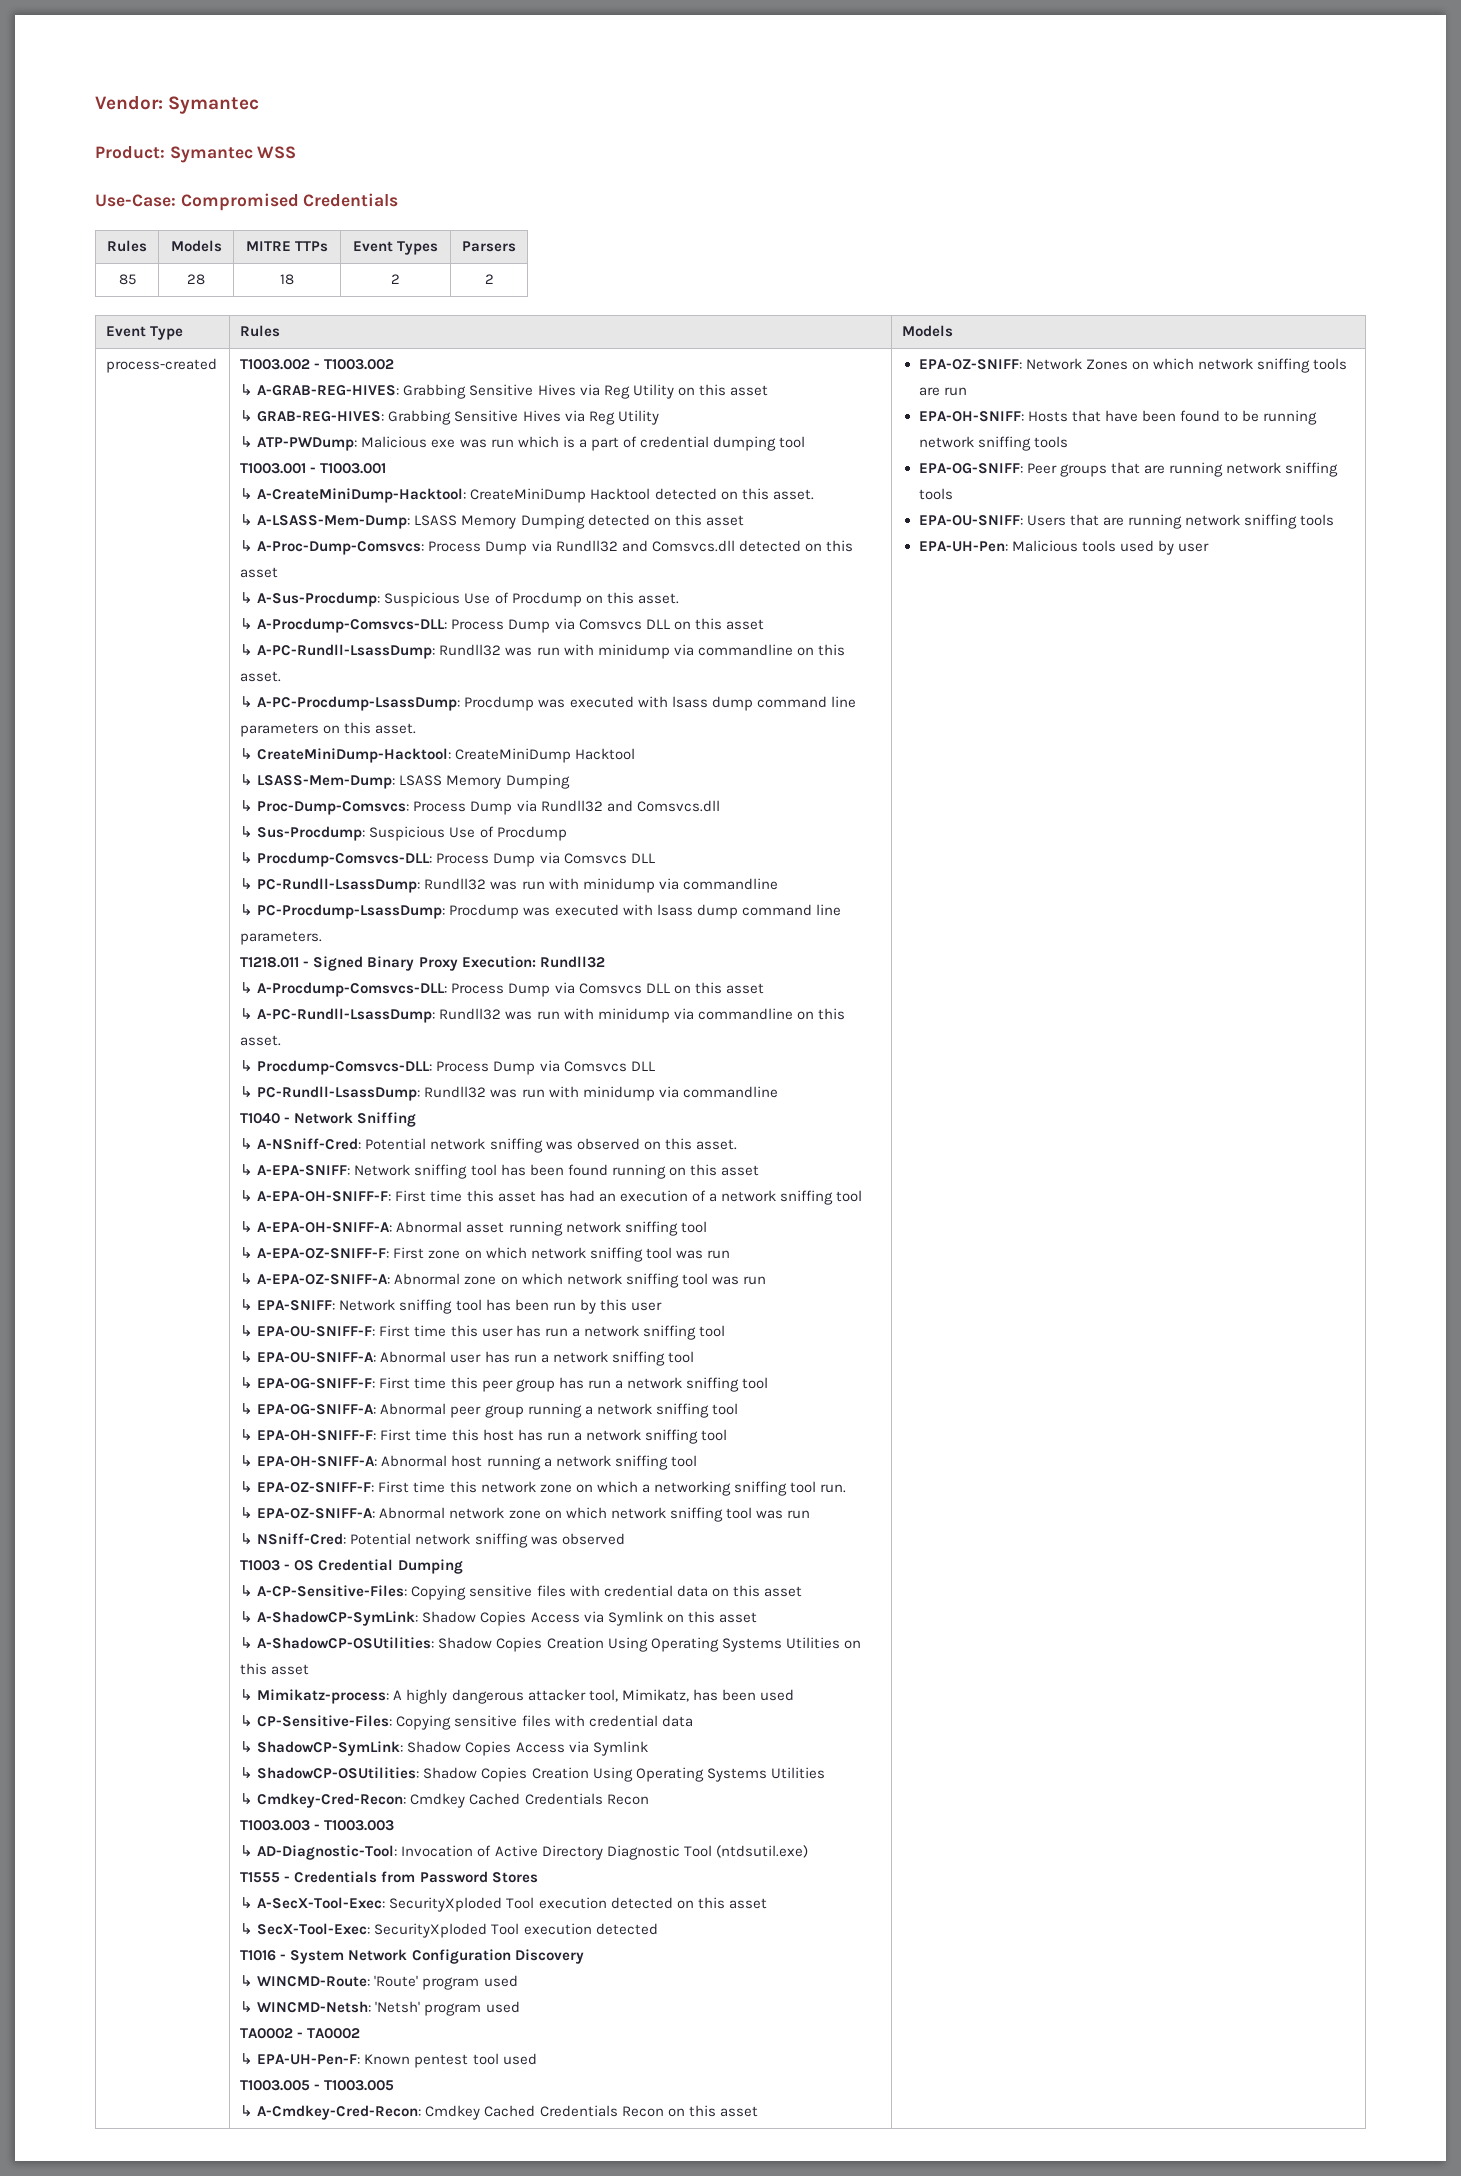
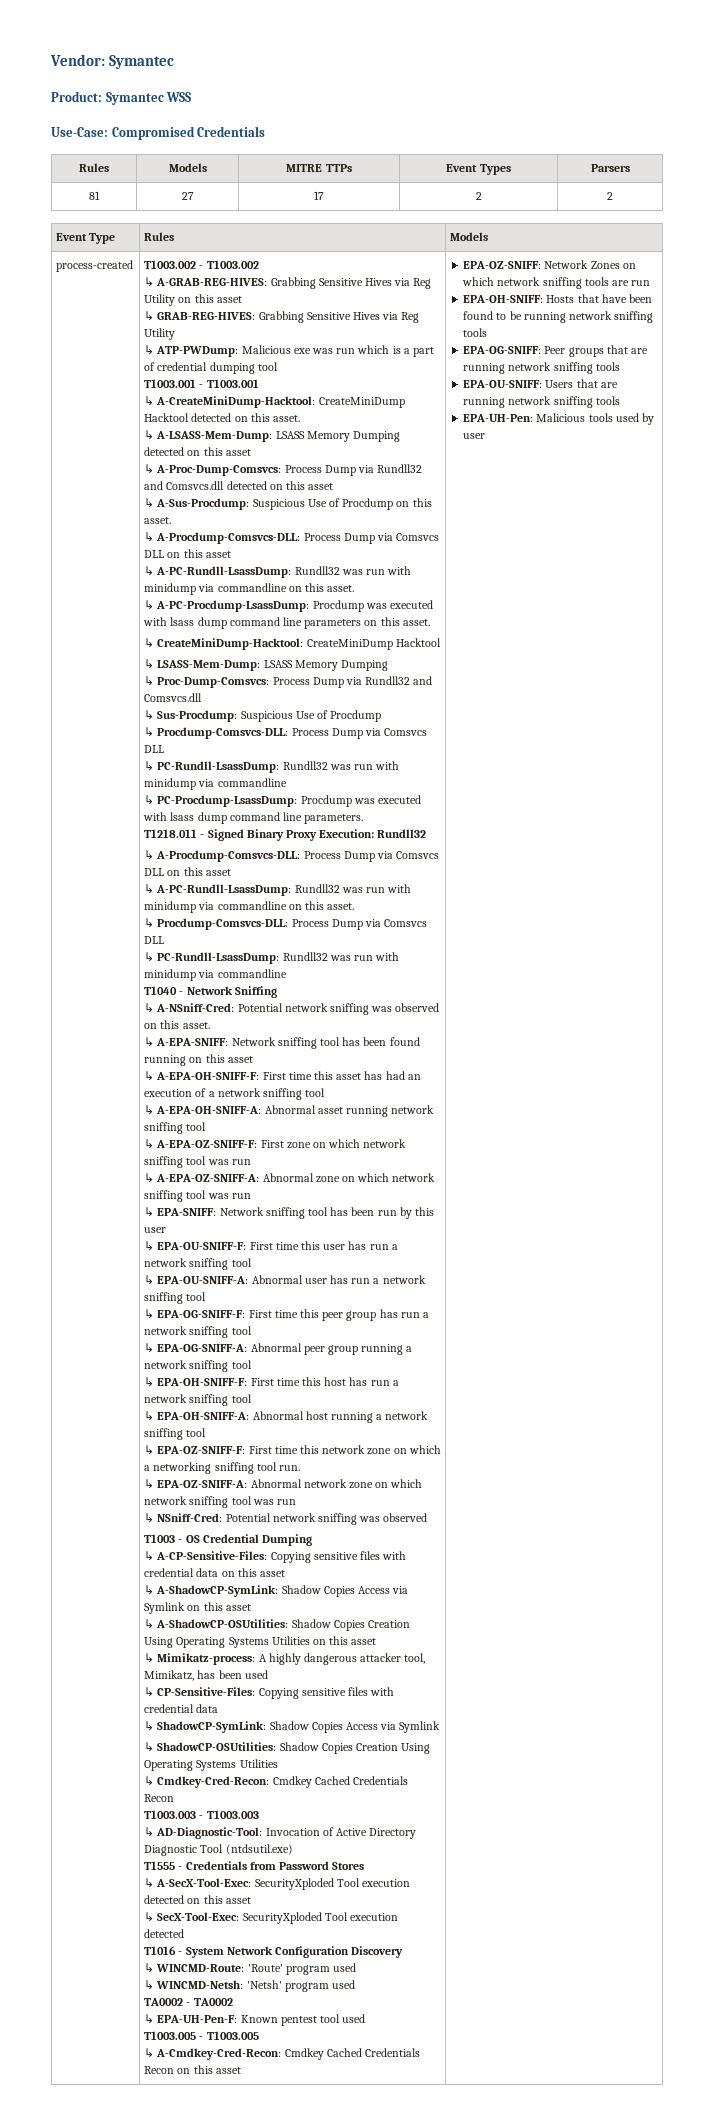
[118,274,136,285] [187,274,205,285] [280,274,294,285] 85 | 28 | 18 -> [89,191,100,200] [181,192,194,200] [314,191,324,200] 81 | 27 | 17

